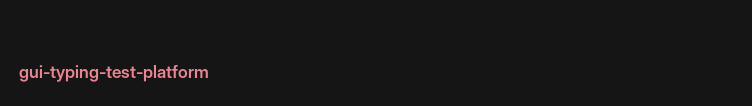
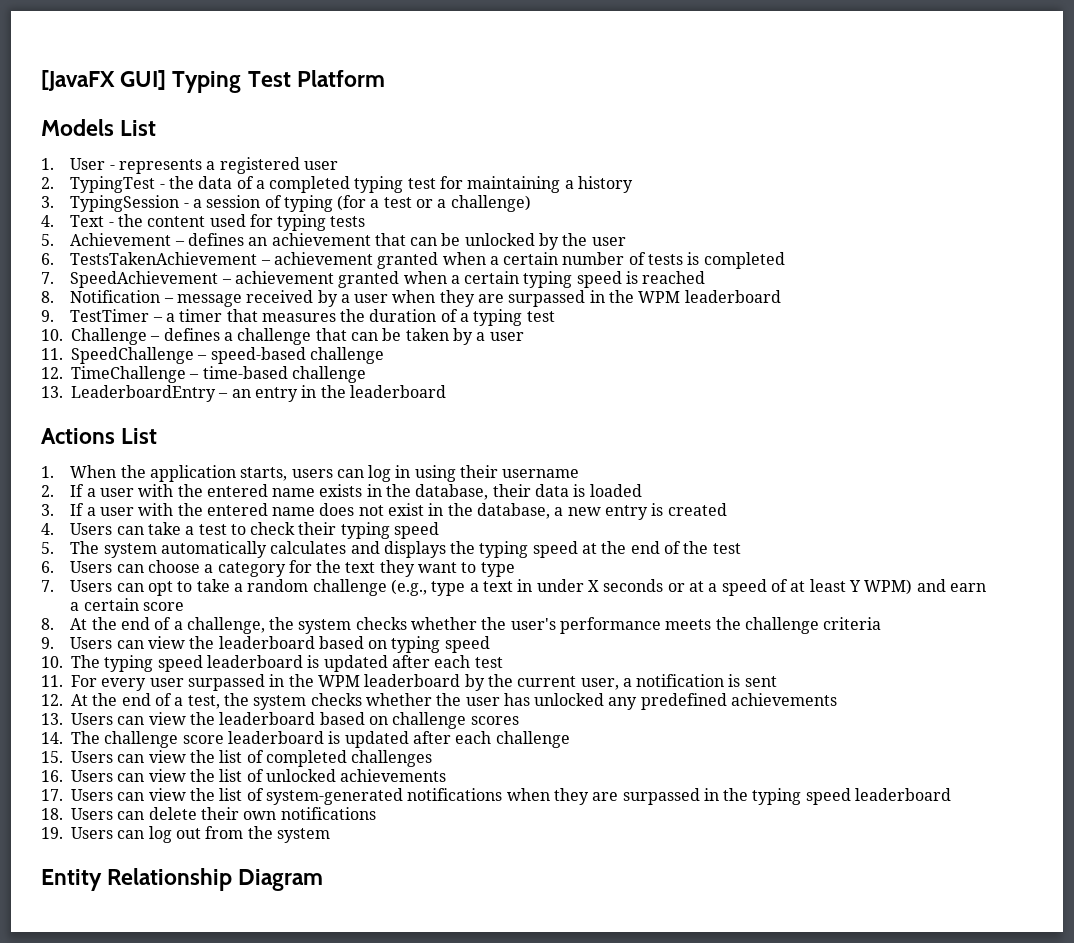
[19,65,209,82] gui-typing-test-platform -> [41,70,385,93] [41,119,157,136] [41,157,338,174] [41,176,634,193] [41,195,531,212] [41,214,366,231] [41,233,626,250] [41,252,785,269] [41,271,706,288] [41,290,781,307] [41,309,555,326] [41,328,524,345] [41,347,384,364] [41,366,366,383] [41,385,446,402] [41,428,158,444] [41,465,580,482] [41,484,642,500] [41,503,727,520] [41,522,440,539] [41,541,741,558] [41,560,515,577] [41,579,986,596] [70,598,184,611] [41,617,882,634] [41,636,490,653] [41,655,503,672] [41,674,777,691] [41,693,838,710] [41,712,519,729] [41,731,570,748] [41,750,433,767] [41,769,447,782] [41,788,952,805] [41,807,376,820] [41,826,330,843] [41,868,324,891] [JavaFX GUI] Typing Test Platform // Models List // 1. User - represents a registered user // 2. TypingTest - the data of a completed typing test for maintaining a history // 3. TypingSession - a session of typing (for a test or a challenge) // 4. Text - the content used for typing tests // 5. Achievement – defines an achievement that can be unlocked by the user // 6. TestsTakenAchievement – achievement granted when a certain number of tests is completed // 7. SpeedAchievement – achievement granted when a certain typing speed is reached // 8. Notification – message received by a user when they are surpassed in the WPM leaderboard // 9. TestTimer – a timer that measures the duration of a typing test // 10. Challenge – defines a challenge that can be taken by a user // 11. SpeedChallenge – speed-based challenge // 12. TimeChallenge – time-based challenge // 13. LeaderboardEntry – an entry in the leaderboard // Actions List // 1. When the application starts, users can log in using their username // 2. If a user with the entered name exists in the database, their data is loaded // 3. If a user with the entered name does not exist in the database, a new entry is created // 4. Users can take a test to check their typing speed // 5. The system automatically calculates and displays the typing speed at the end of the test // 6. Users can choose a category for the text they want to type // 7. Users can opt to take a random challenge (e.g., type a text in under X seconds or at a speed of at least Y WPM) and earn a certain score // 8. At the end of a challenge, the system checks whether the user's performance meets the challenge criteria // 9. Users can view the leaderboard based on typing speed // 10. The typing speed leaderboard is updated after each test // 11. For every user surpassed in the WPM leaderboard by the current user, a notification is sent // 12. At the end of a test, the system checks whether the user has unlocked any predefined achievements // 13. Users can view the leaderboard based on challenge scores // 14. The challenge score leaderboard is updated after each challenge // 15. Users can view the list of completed challenges // 16. Users can view the list of unlocked achievements // 17. Users can view the list of system-generated notifications when they are surpassed in the typing speed leaderboard // 18. Users can delete their own notifications // 19. Users can log out from the system // Entity Relationship Diagram

